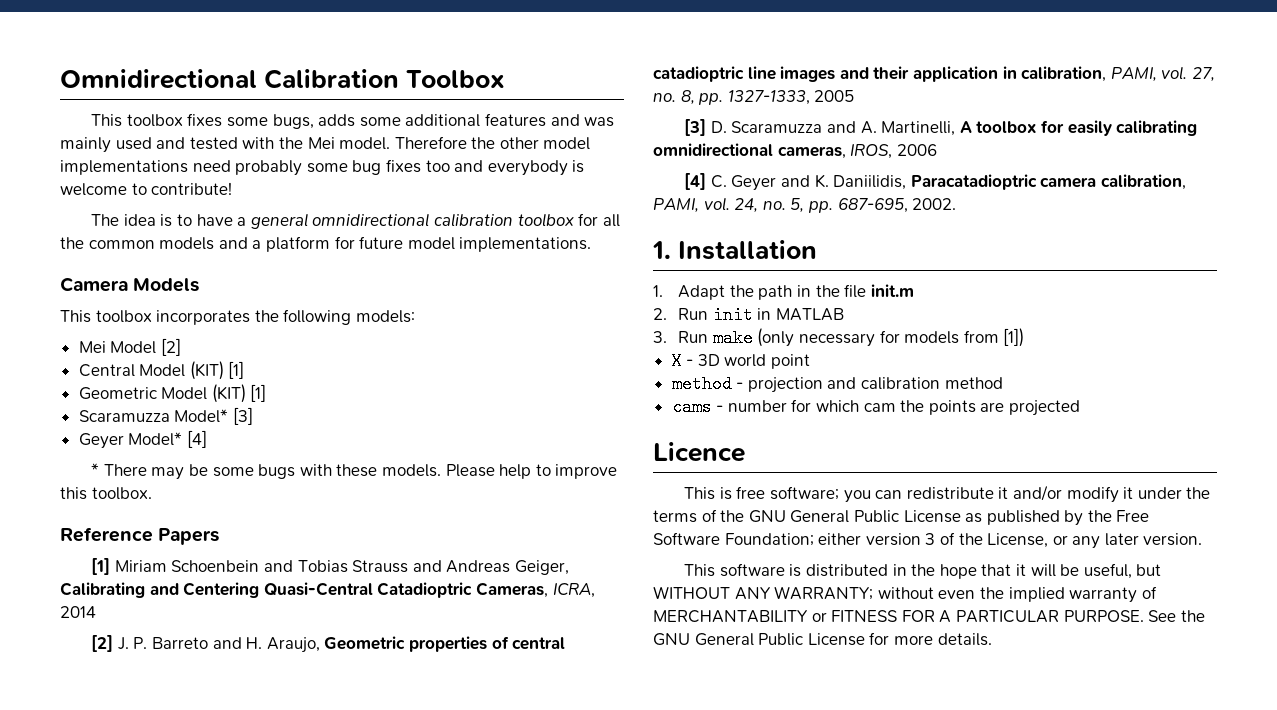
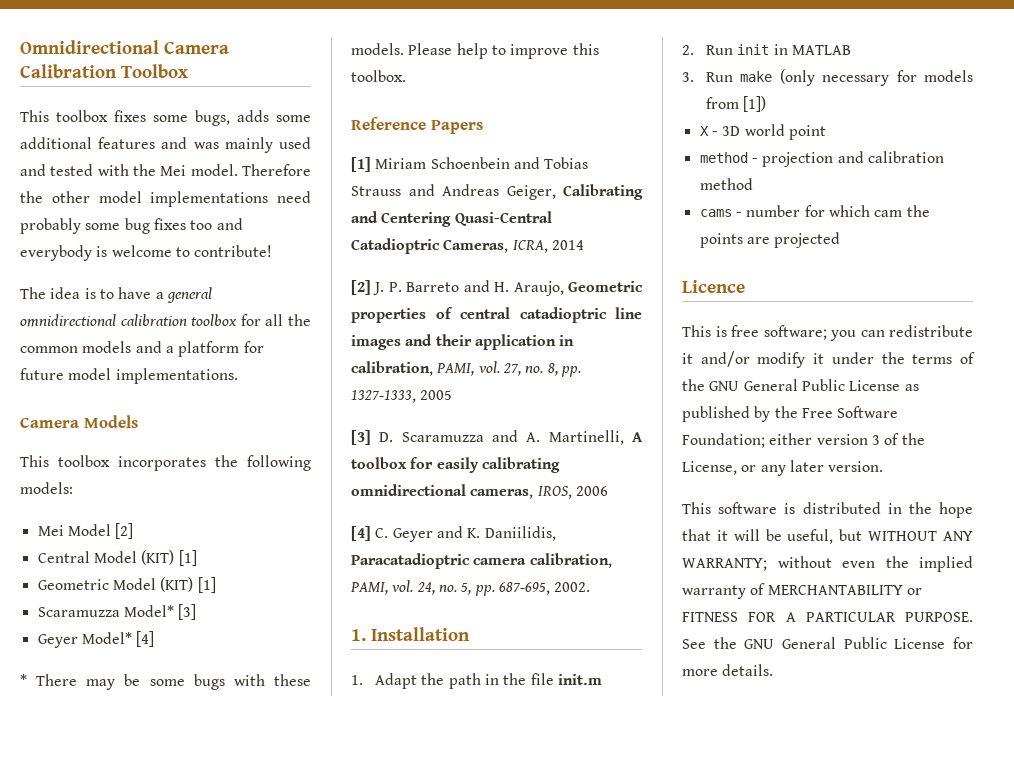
(257, 79) none -> [164,41,229,54] Camera

